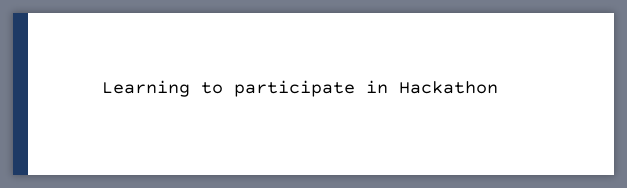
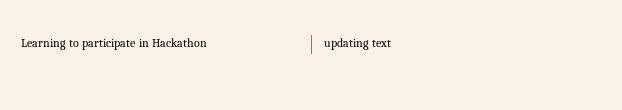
(498, 87) none -> [324,38,392,50] // updating text

